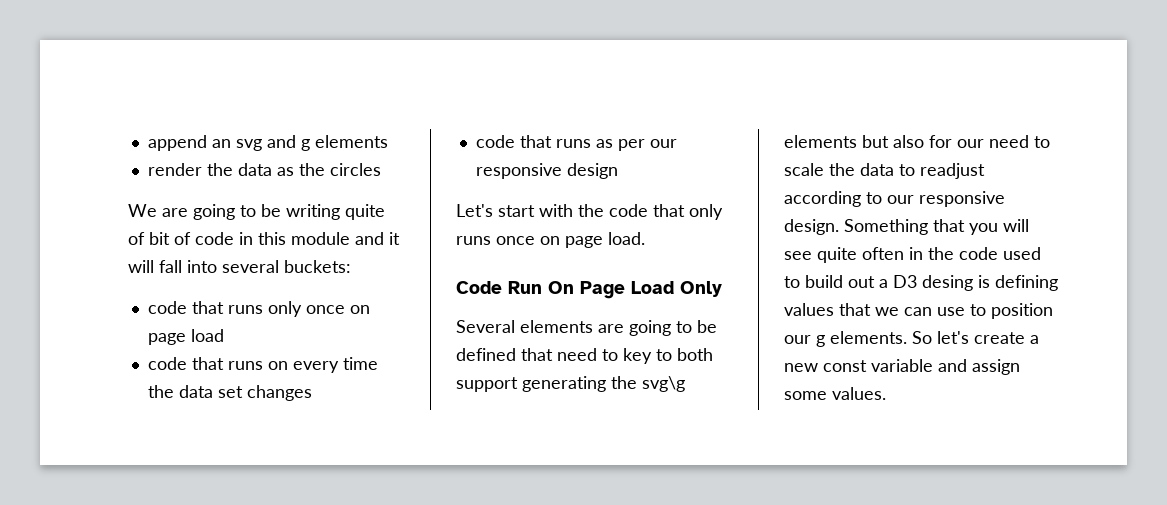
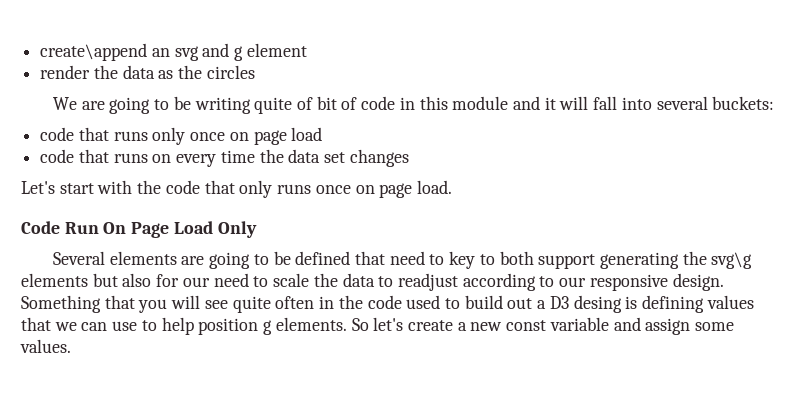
[147,135,207,151] append -> [40,43,148,61] create\append
[314,135,388,148] elements -> [246,43,307,57] element
[475,135,677,151] [475,163,618,179] // code that runs as per our responsive design -> (409, 158) none
[991,303,1053,319] [784,335,811,344] position our -> [161,317,259,335] help position

